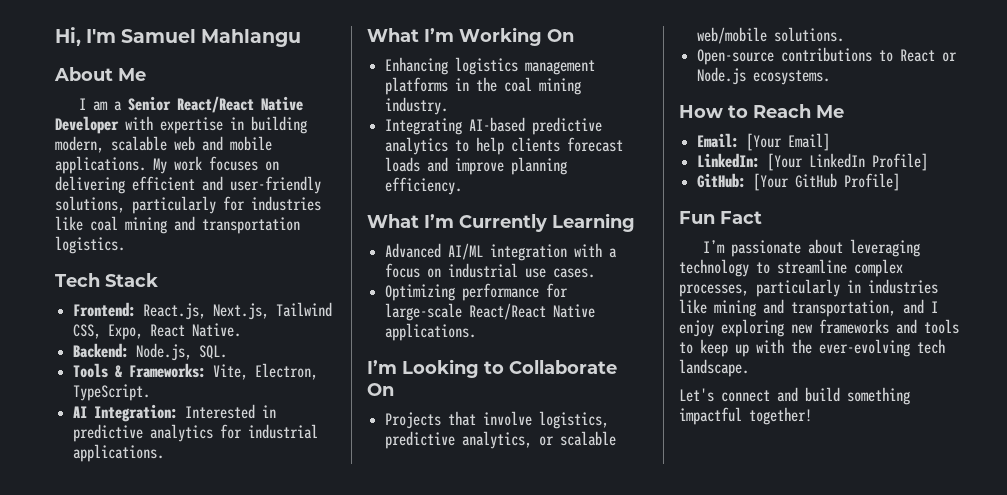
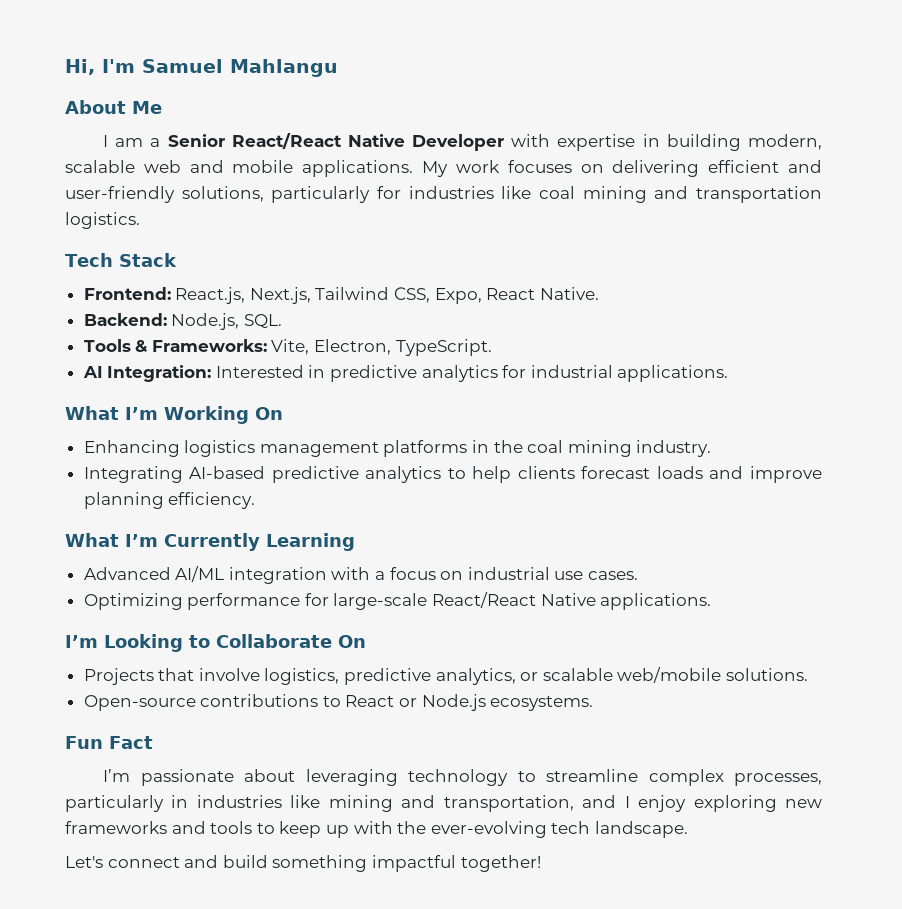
[679,104,844,118] [697,133,831,151] [697,153,929,171] [697,173,901,191] // How to Reach Me // Email: [Your Email] // LinkedIn: [Your LinkedIn Profile] // GitHub: [Your GitHub Profile] -> (594, 703) none

